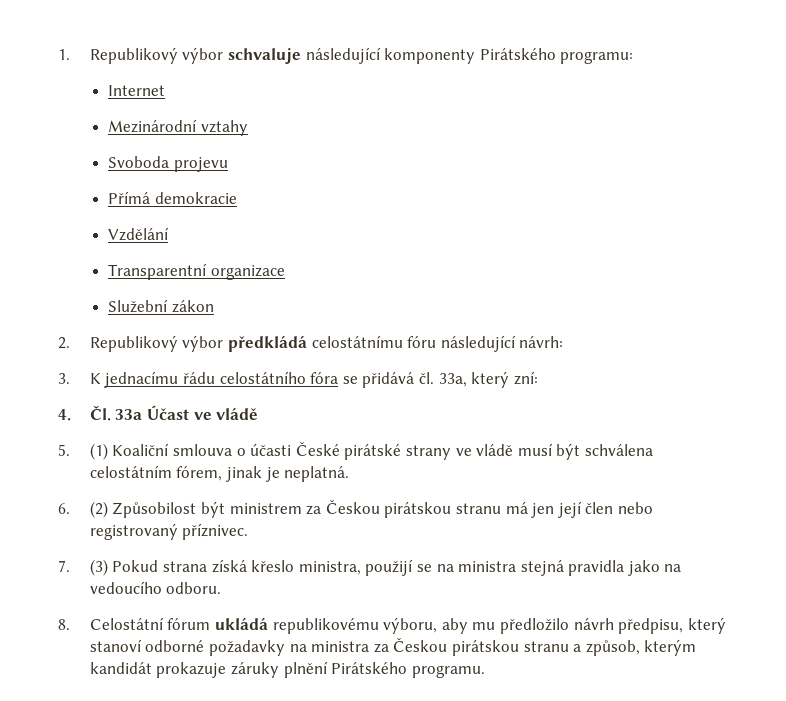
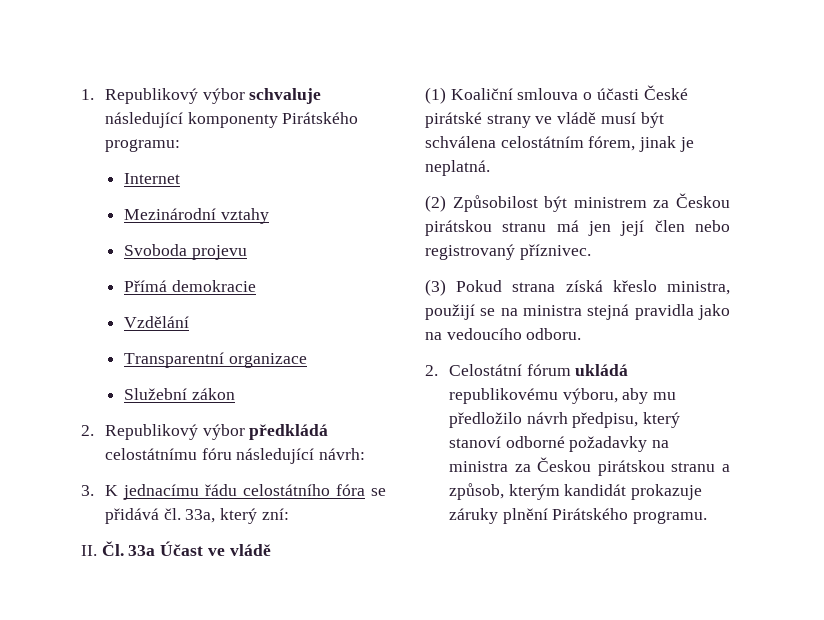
[58,409,71,421] 4. -> [81,545,97,556] II.
[58,444,70,456] 5. -> (271, 550) none
[58,503,70,514] 6. -> (490, 168) none
[58,560,70,572] 7. -> (591, 252) none
[58,619,70,630] 8. -> [425,365,438,376] 2.

